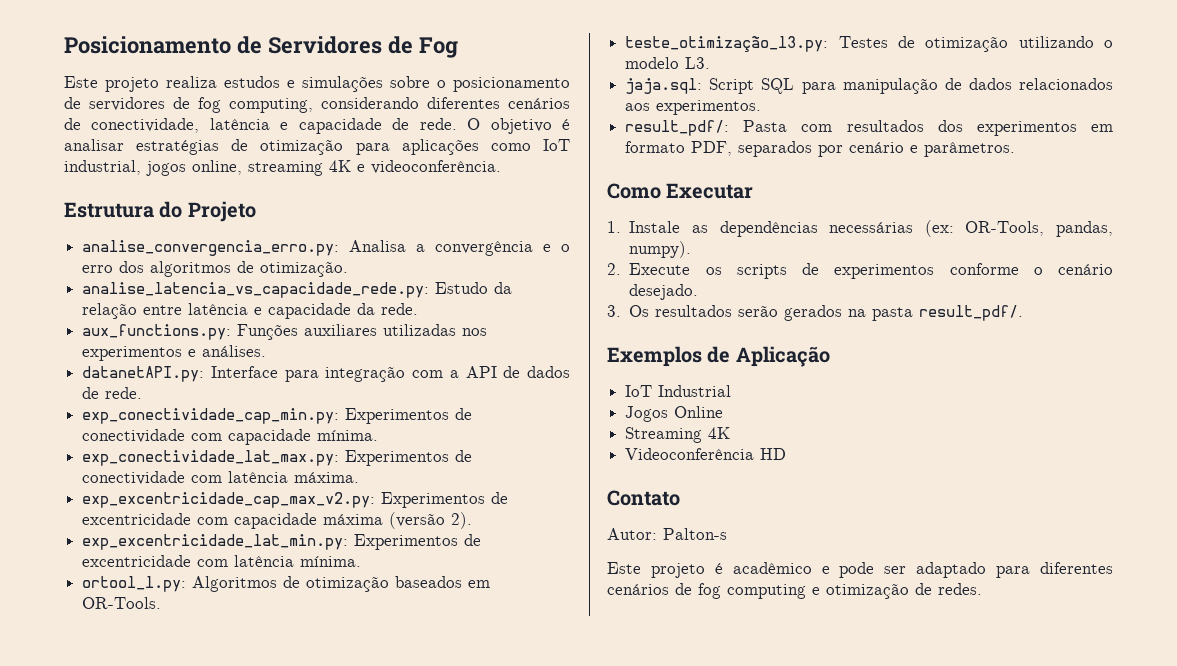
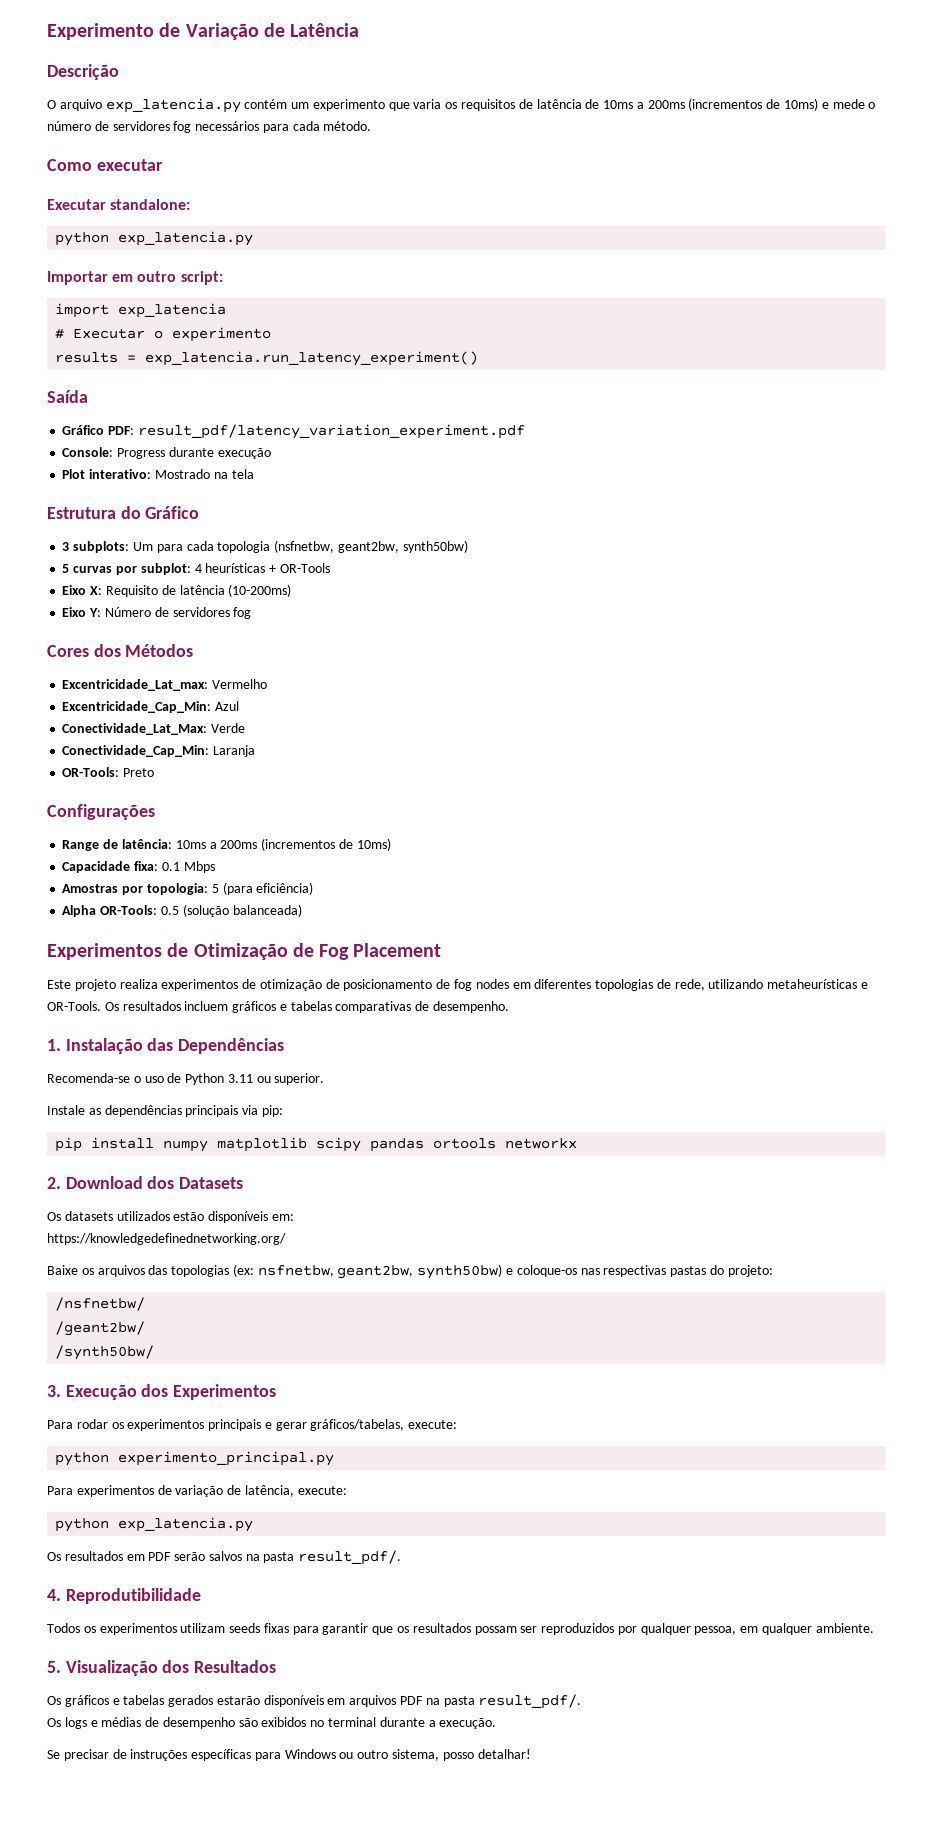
[64,36,382,54] Posicionamento de Servidores -> [47,23,360,40] [47,64,119,80] [47,98,876,113] [47,121,372,133] [47,159,163,171] [47,199,191,210] [55,231,254,246] [47,271,223,285] [55,303,227,318] [55,327,272,342] [55,351,479,366] [47,390,88,403] [62,424,525,439] [62,447,271,459] [62,469,254,479] [47,506,200,519] [62,540,468,553] [62,563,330,575] [62,584,292,597] [62,607,252,619] [47,644,194,657] [62,679,268,691] [62,701,240,713] [62,723,246,735] [62,745,256,757] [62,767,155,777] [47,804,155,820] [62,838,391,851] [62,861,215,873] [62,882,314,895] [62,904,302,917] [47,943,288,960] Experimento de Variação de Latência // Descrição // O arquivo exp_latencia.py contém um experimento que varia os requisitos de latência de 10ms a 200ms (incrementos de 10ms) e mede o número de servidores fog necessários para cada método. // Como executar // Executar standalone: // python exp_latencia.py // Importar em outro script: // import exp_latencia // # Executar o experimento // results = exp_latencia.run_latency_experiment() // Saída // Gráfico PDF: result_pdf/latency_variation_experiment.pdf // Console: Progress durante execução // Plot interativo: Mostrado na tela // Estrutura do Gráfico // 3 subplots: Um para cada topologia (nsfnetbw, geant2bw, synth50bw) // 5 curvas por subplot: 4 heurísticas + OR-Tools // Eixo X: Requisito de latência (10-200ms) // Eixo Y: Número de servidores fog // Cores dos Métodos // Excentricidade_Lat_max: Vermelho // Excentricidade_Cap_Min: Azul // Conectividade_Lat_Max: Verde // Conectividade_Cap_Min: Laranja // OR-Tools: Preto // Configurações // Range de latência: 10ms a 200ms (incrementos de 10ms) // Capacidade fixa: 0.1 Mbps // Amostras por topologia: 5 (para eficiência) // Alpha OR-Tools: 0.5 (solução balanceada) // Experimentos de Otimização
(458, 47) none -> [353,943,442,957] Placement
[224,76,570,92] [64,97,570,113] [64,118,571,134] [64,139,571,155] [64,160,501,176] [64,201,256,222] [82,240,571,256] [82,261,349,277] [82,282,513,298] [82,303,419,319] [82,324,488,340] [82,345,267,361] [82,366,570,382] [82,387,143,399] [82,408,473,424] [82,429,379,445] [82,450,473,466] [82,471,360,485] [82,492,509,508] [82,512,473,529] [82,534,482,550] [82,555,362,567] [82,576,491,592] [82,597,162,609] [625,36,1113,52] [625,57,711,69] [625,78,1113,94] [625,100,762,115] [625,120,1113,136] [625,141,1016,157] [607,183,754,199] [607,220,1113,237] [629,241,692,258] [607,263,1113,279] [629,284,699,300] [607,305,1024,321] [607,346,830,367] [625,385,732,397] [625,406,724,422] [625,427,731,443] [625,448,787,460] [607,490,680,506] [607,528,727,540] [607,562,1113,578] [607,583,982,599] estudos e simulações sobre o posicionamento de servidores de fog computing, considerando diferentes cenários de conectividade, latência e capacidade de rede. O objetivo é analisar estratégias de otimização para aplicações como IoT industrial, jogos online, streaming 4K e videoconferência. // Estrutura do Projeto // analise_convergencia_erro.py: Analisa a convergência e o erro dos algoritmos de otimização. // analise_latencia_vs_capacidade_rede.py: Estudo da relação entre latência e capacidade da rede. // aux_functions.py: Funções auxiliares utilizadas nos experimentos e análises. // datanetAPI.py: Interface para integração com a API de dados de rede. // exp_conectividade_cap_min.py: Experimentos de conectividade com capacidade mínima. // exp_conectividade_lat_max.py: Experimentos de conectividade com latência máxima. // exp_excentricidade_cap_max_v2.py: Experimentos de excentricidade com capacidade máxima (versão 2). // exp_excentricidade_lat_min.py: Experimentos de excentricidade com latência mínima. // ortool_l.py: Algoritmos de otimização baseados em OR-Tools. // teste_otimização_l3.py: Testes de otimização utilizando o modelo L3. // jaja.sql: Script SQL para manipulação de dados relacionados aos experimentos. // result_pdf/: Pasta com resultados dos experimentos em formato PDF, separados por cenário e parâmetros. // Como Executar // 1. Instale as dependências necessárias (ex: OR-Tools, pandas, numpy). // 2. Execute os scripts de experimentos conforme o cenário desejado. // 3. Os resultados serão gerados na pasta result_pdf/. // Exemplos de Aplicação // IoT Industrial // Jogos Online // Streaming 4K // Videoconferência HD // Contato // Autor: Palton-s // Este projeto é acadêmico e pode ser adaptado para diferentes cenários de fog computing e otimização de redes. -> [161,979,869,991] [47,1001,510,1013] [47,1038,285,1054] [47,1073,325,1085] [47,1105,283,1117] [55,1137,578,1152] [47,1176,244,1189] [47,1211,294,1223] [47,1233,286,1245] [47,1264,773,1279] [55,1297,146,1311] [55,1321,146,1336] [55,1345,155,1360] [47,1384,277,1400] [47,1419,458,1431] [55,1451,335,1466] [47,1485,347,1497] [55,1517,254,1532] [47,1550,402,1565] [47,1588,201,1604] [47,1623,874,1635] [47,1660,277,1676] [47,1694,582,1709] [47,1717,497,1729] [47,1749,531,1761] experimentos de otimização de posicionamento de fog nodes em diferentes topologias de rede, utilizando metaheurísticas e OR-Tools. Os resultados incluem gráficos e tabelas comparativas de desempenho. // 1. Instalação das Dependências // Recomenda-se o uso de Python 3.11 ou superior. // Instale as dependências principais via pip: // pip install numpy matplotlib scipy pandas ortools networkx // 2. Download dos Datasets // Os datasets utilizados estão disponíveis em: // https://knowledgedefinednetworking.org/ // Baixe os arquivos das topologias (ex: nsfnetbw, geant2bw, synth50bw) e coloque-os nas respectivas pastas do projeto: // /nsfnetbw/ // /geant2bw/ // /synth50bw/ // 3. Execução dos Experimentos // Para rodar os experimentos principais e gerar gráficos/tabelas, execute: // python experimento_principal.py // Para experimentos de variação de latência, execute: // python exp_latencia.py // Os resultados em PDF serão salvos na pasta result_pdf/. // 4. Reprodutibilidade // Todos os experimentos utilizam seeds fixas para garantir que os resultados possam ser reproduzidos por qualquer pessoa, em qualquer ambiente. // 5. Visualização dos Resultados // Os gráficos e tabelas gerados estarão disponíveis em arquivos PDF na pasta result_pdf/. // Os logs e médias de desempenho são exibidos no terminal durante a execução. // Se precisar de instruções específicas para Windows ou outro sistema, posso detalhar!

